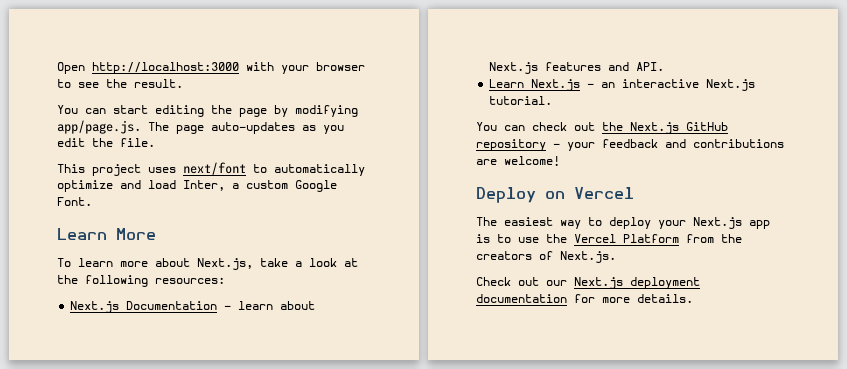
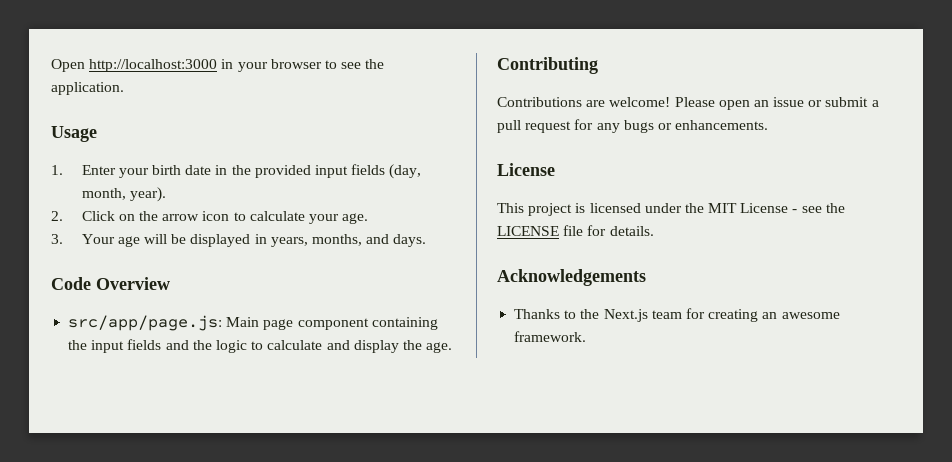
[246,62,274,71] with -> [221,59,234,69] in
[134,79,183,88] [57,105,358,117] [57,120,344,134] [57,138,155,147] [57,162,365,176] [57,180,337,192] [57,197,92,206] [57,228,156,240] [57,258,358,270] [57,275,225,287] [70,301,316,313] [489,62,665,74] [489,79,756,91] [489,96,553,105] [476,122,728,134] [476,139,784,151] [476,156,560,166] [476,187,634,203] [476,217,770,229] [476,234,742,243] [476,251,616,263] [476,277,700,289] [476,294,693,303] result. // You can start editing the page by modifying app/page.js. The page auto-updates as you edit the file. // This project uses next/font to automatically optimize and load Inter, a custom Google Font. // Learn More // To learn more about Next.js, take a look at the following resources: // Next.js Documentation - learn about Next.js features and API. // Learn Next.js - an interactive Next.js tutorial. // You can check out the Next.js GitHub repository - your feedback and contributions are welcome! // Deploy on Vercel // The easiest way to deploy your Next.js app is to use the Vercel Platform from the creators of Next.js. // Check out our Next.js deployment documentation for more details. -> [51,82,124,95] [51,126,97,142] [51,164,422,179] [81,187,166,202] [51,211,369,224] [51,234,427,247] [51,277,170,290] [68,315,438,331] [68,339,453,353] [497,57,598,74] [497,97,879,110] [497,119,769,133] [497,163,555,176] [497,203,845,216] [497,225,654,236] [497,269,646,286] [514,308,840,322] [514,331,587,342] application. // Usage // 1. Enter your birth date in the provided input fields (day, month, year). // 2. Click on the arrow icon to calculate your age. // 3. Your age will be displayed in years, months, and days. // Code Overview // src/app/page.js: Main page component containing the input fields and the logic to calculate and display the age. // Contributing // Contributions are welcome! Please open an issue or submit a pull request for any bugs or enhancements. // License // This project is licensed under the MIT License - see the LICENSE file for details. // Acknowledgements // Thanks to the Next.js team for creating an awesome framework.

